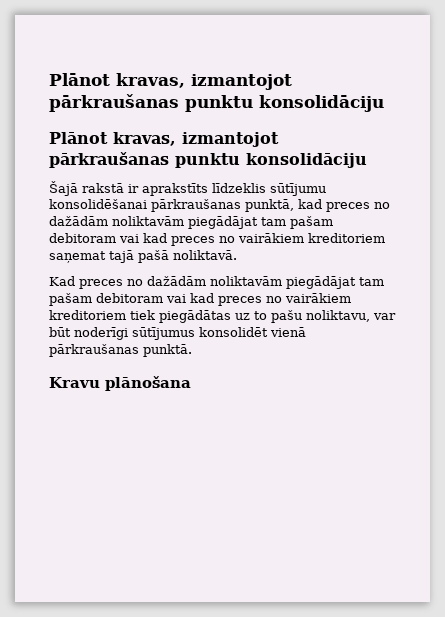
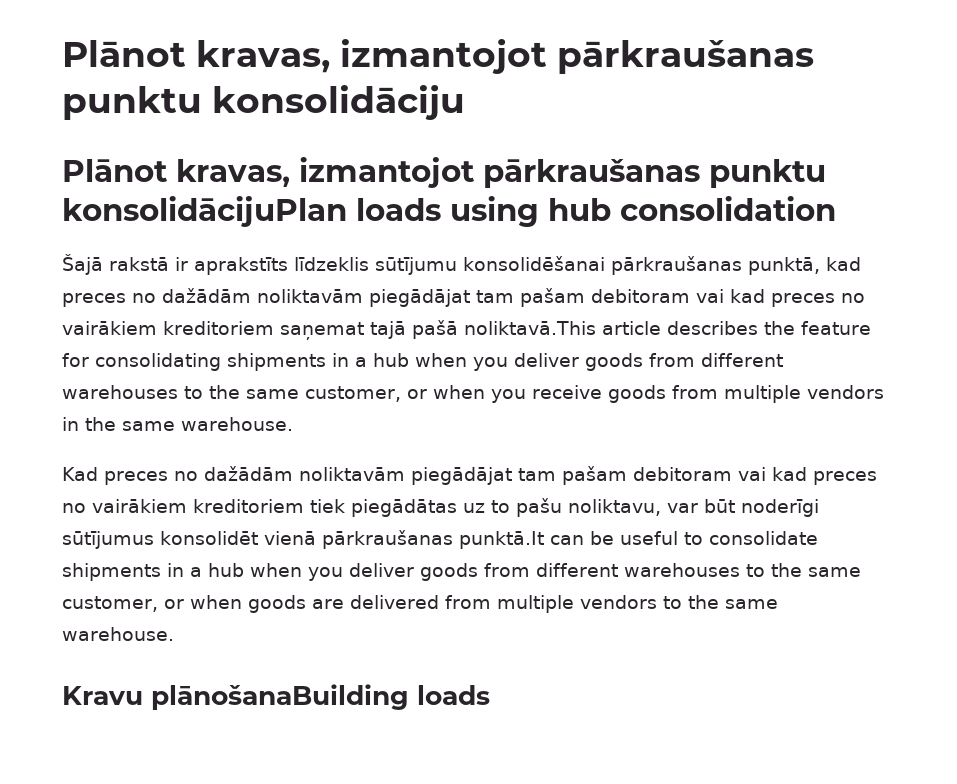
[246,153,367,168] konsolidāciju -> [62,196,836,227] konsolidācijuPlan loads using hub consolidation
[173,250,237,260] noliktavā. -> [464,321,871,335] [62,353,783,371] [62,385,884,403] [62,417,293,431] noliktavā.This article describes the feature for consolidating shipments in a hub when you deliver goods from different warehouses to the same customer, or when you receive goods from multiple vendors in the same warehouse.
[143,344,192,357] punktā. -> [458,531,818,549] [62,563,861,581] [62,595,778,613] [62,627,174,641] punktā.It can be useful to consolidate shipments in a hub when you deliver goods from different warehouses to the same customer, or when goods are delivered from multiple vendors to the same warehouse.
[105,376,191,391] plānošana -> [151,684,490,710] plānošanaBuilding loads

